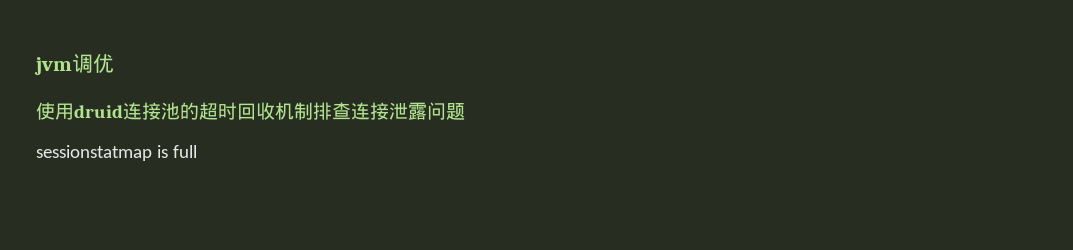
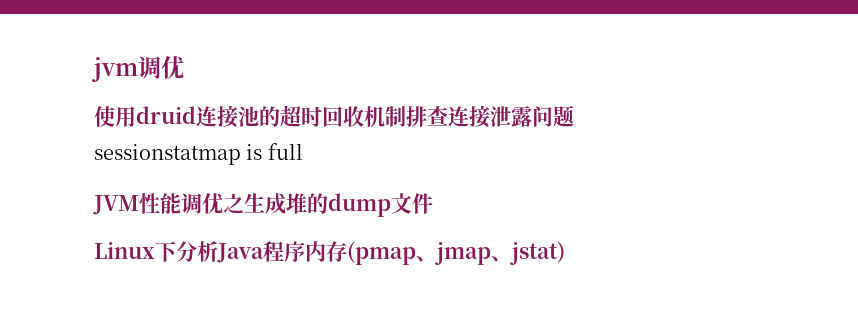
(197, 151) none -> [93,193,433,217] [94,241,565,265] // JVM性能调优之生成堆的dump文件 // Linux下分析Java程序内存(pmap、jmap、jstat)

